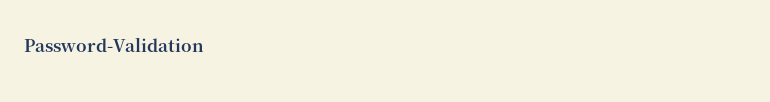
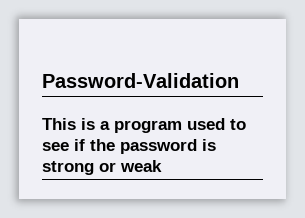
(204, 44) none -> [42,118,246,133] [42,139,216,154] [42,160,162,175] // This is a program used to see if the password is strong or weak

